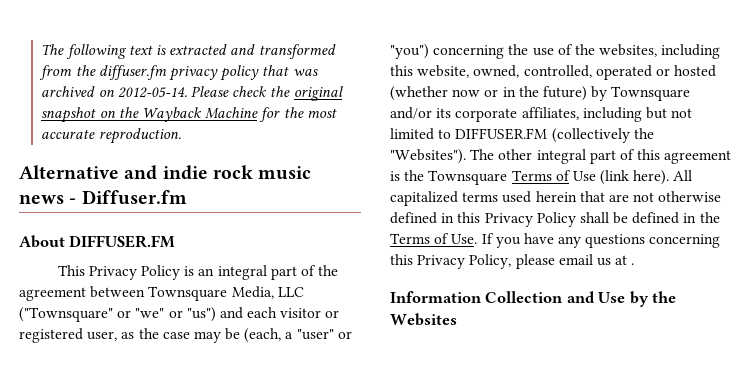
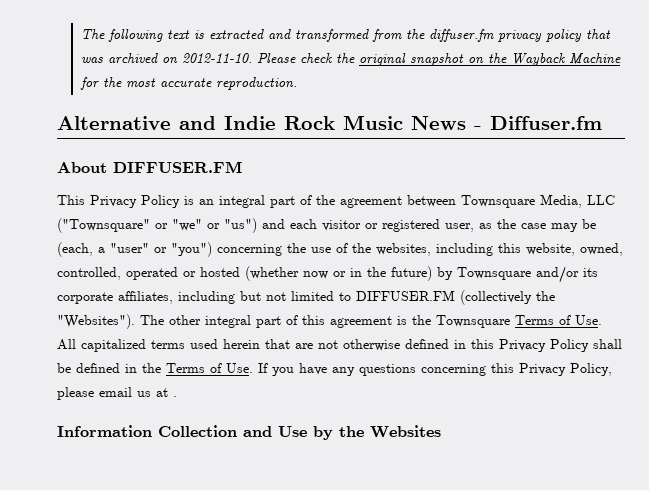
[117,87,187,98] 2012-05-14. -> [181,53,252,63] 2012-11-10.
[162,165,312,180] [19,194,64,204] indie rock music news -> [224,115,466,130] Indie Rock Music News
[572,170,670,185] Use (link here). -> [575,315,602,325] Use.

